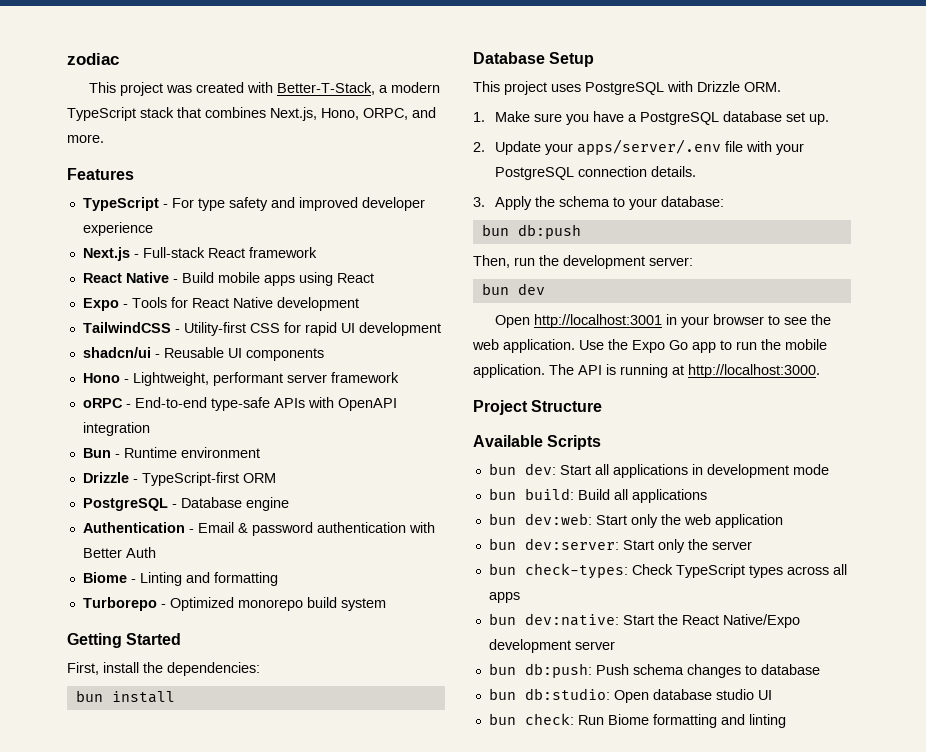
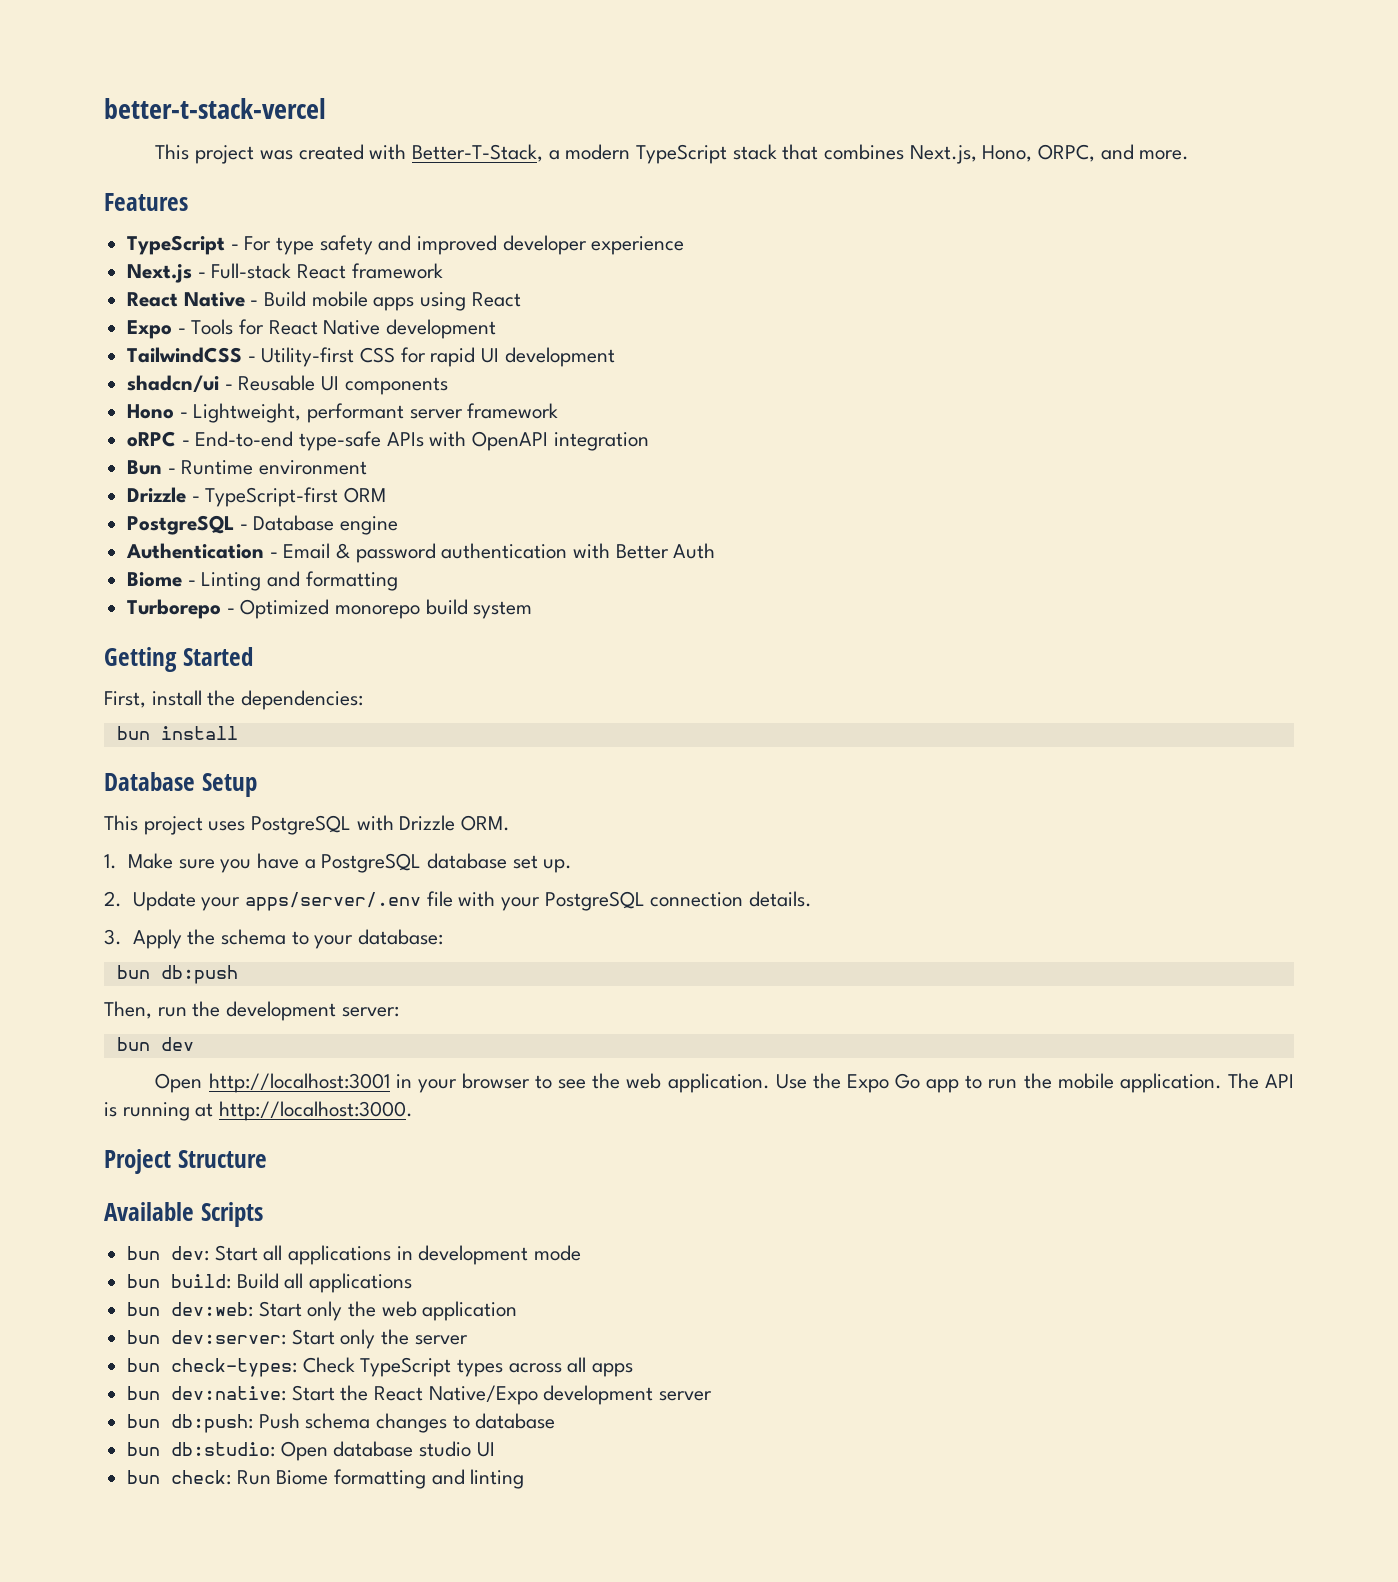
[67,53,119,65] zodiac -> [104,98,326,119] better-t-stack-vercel

